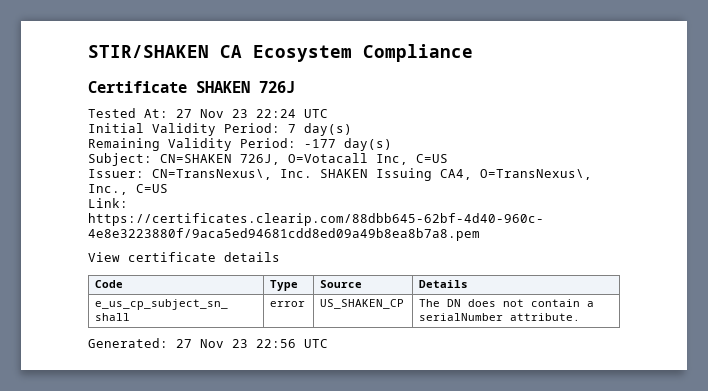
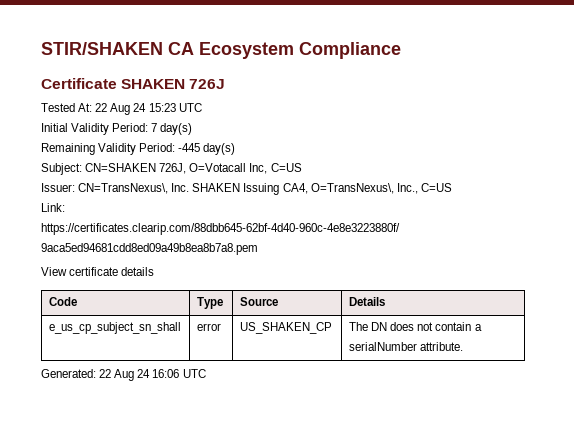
[176,109,296,118] 27 Nov 23 22:24 -> [95,103,176,115] 22 Aug 24 15:23
[304,139,336,148] -177 -> [178,143,201,152] -445
[176,339,296,348] 27 Nov 23 22:56 -> [99,369,180,381] 22 Aug 24 16:06

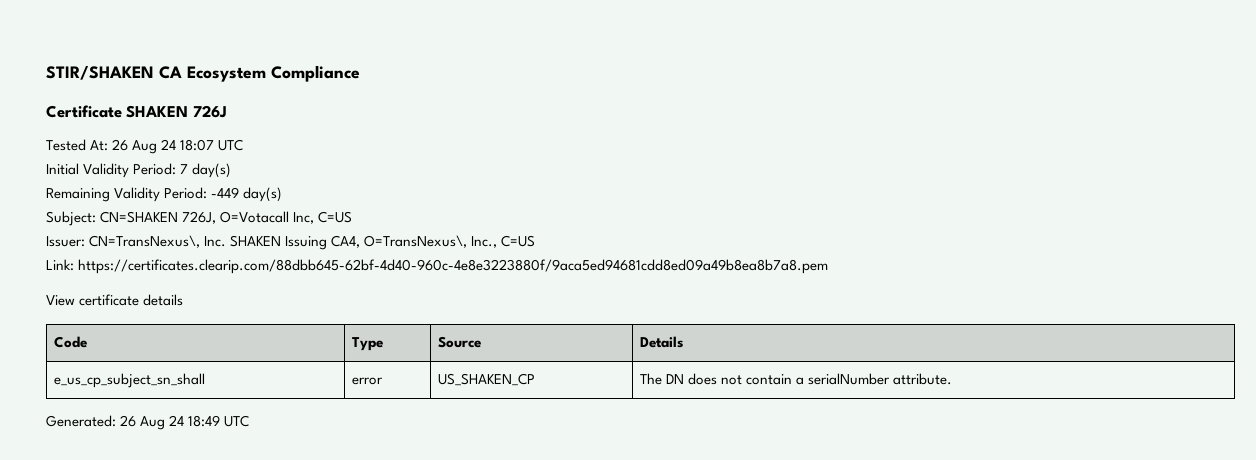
[95,103,176,115] 22 Aug 24 15:23 -> [112,139,215,154] 26 Aug 24 18:07
[178,143,201,152] -445 -> [211,187,240,198] -449
[99,369,180,381] 22 Aug 24 16:06 -> [120,415,221,430] 26 Aug 24 18:49

